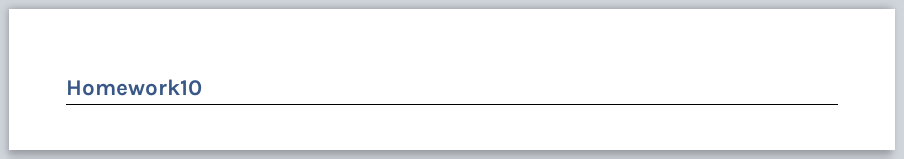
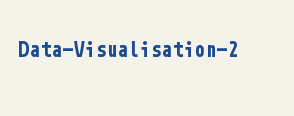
[66,79,202,96] Homework10 -> [18,41,238,57] Data-Visualisation-2

